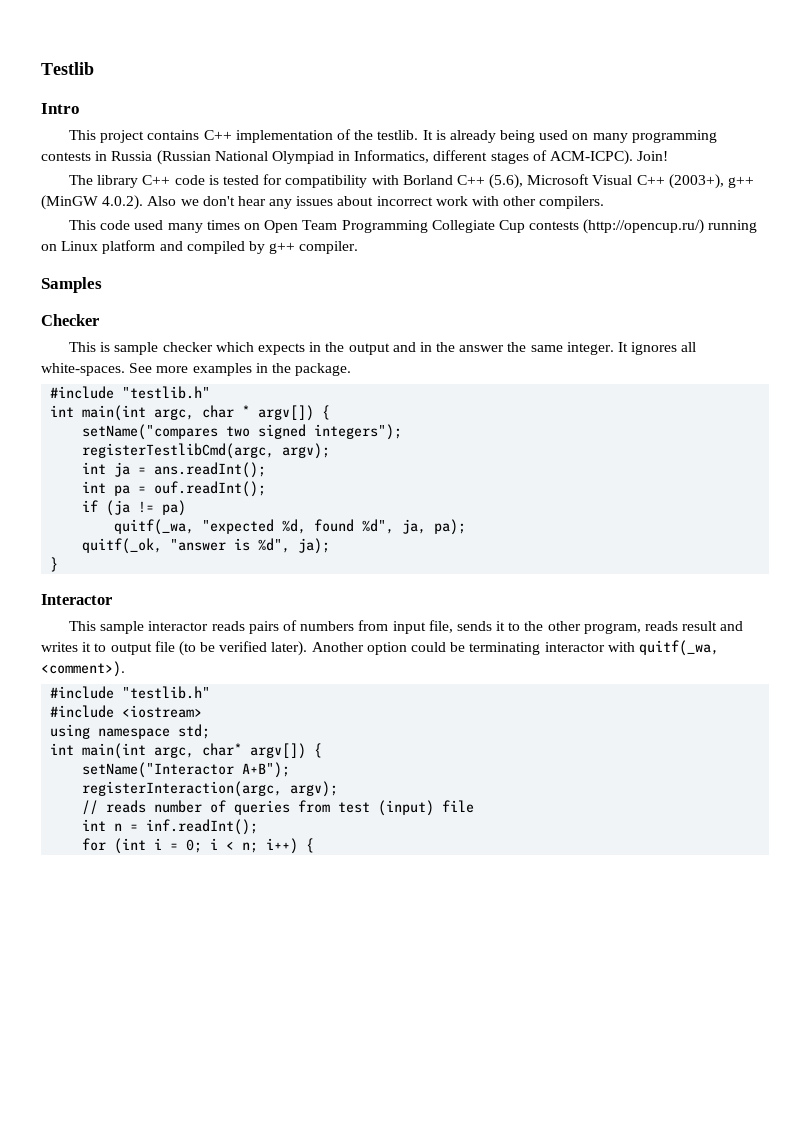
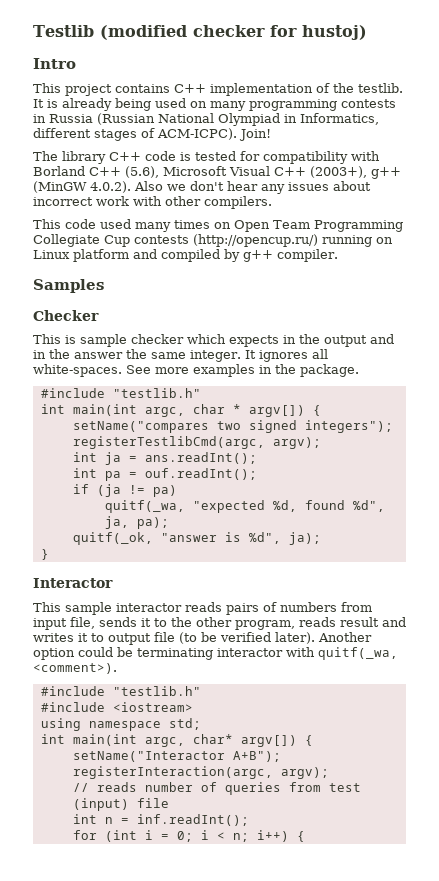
(94, 68) none -> [99,25,367,40] (modified checker for hustoj)

